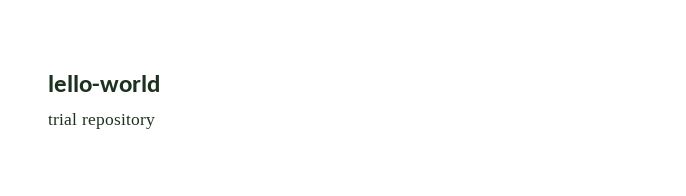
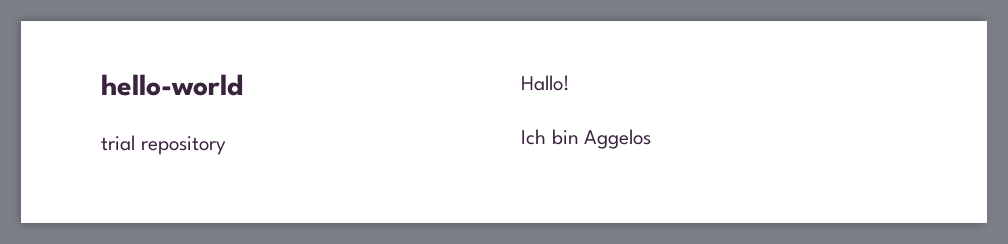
[48,75,160,92] lello-world -> [101,74,243,96] hello-world
(155, 121) none -> [521,75,570,91] [521,129,652,149] // Hallo! // Ich bin Aggelos

